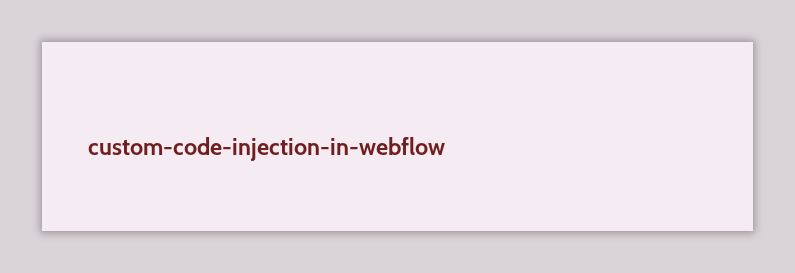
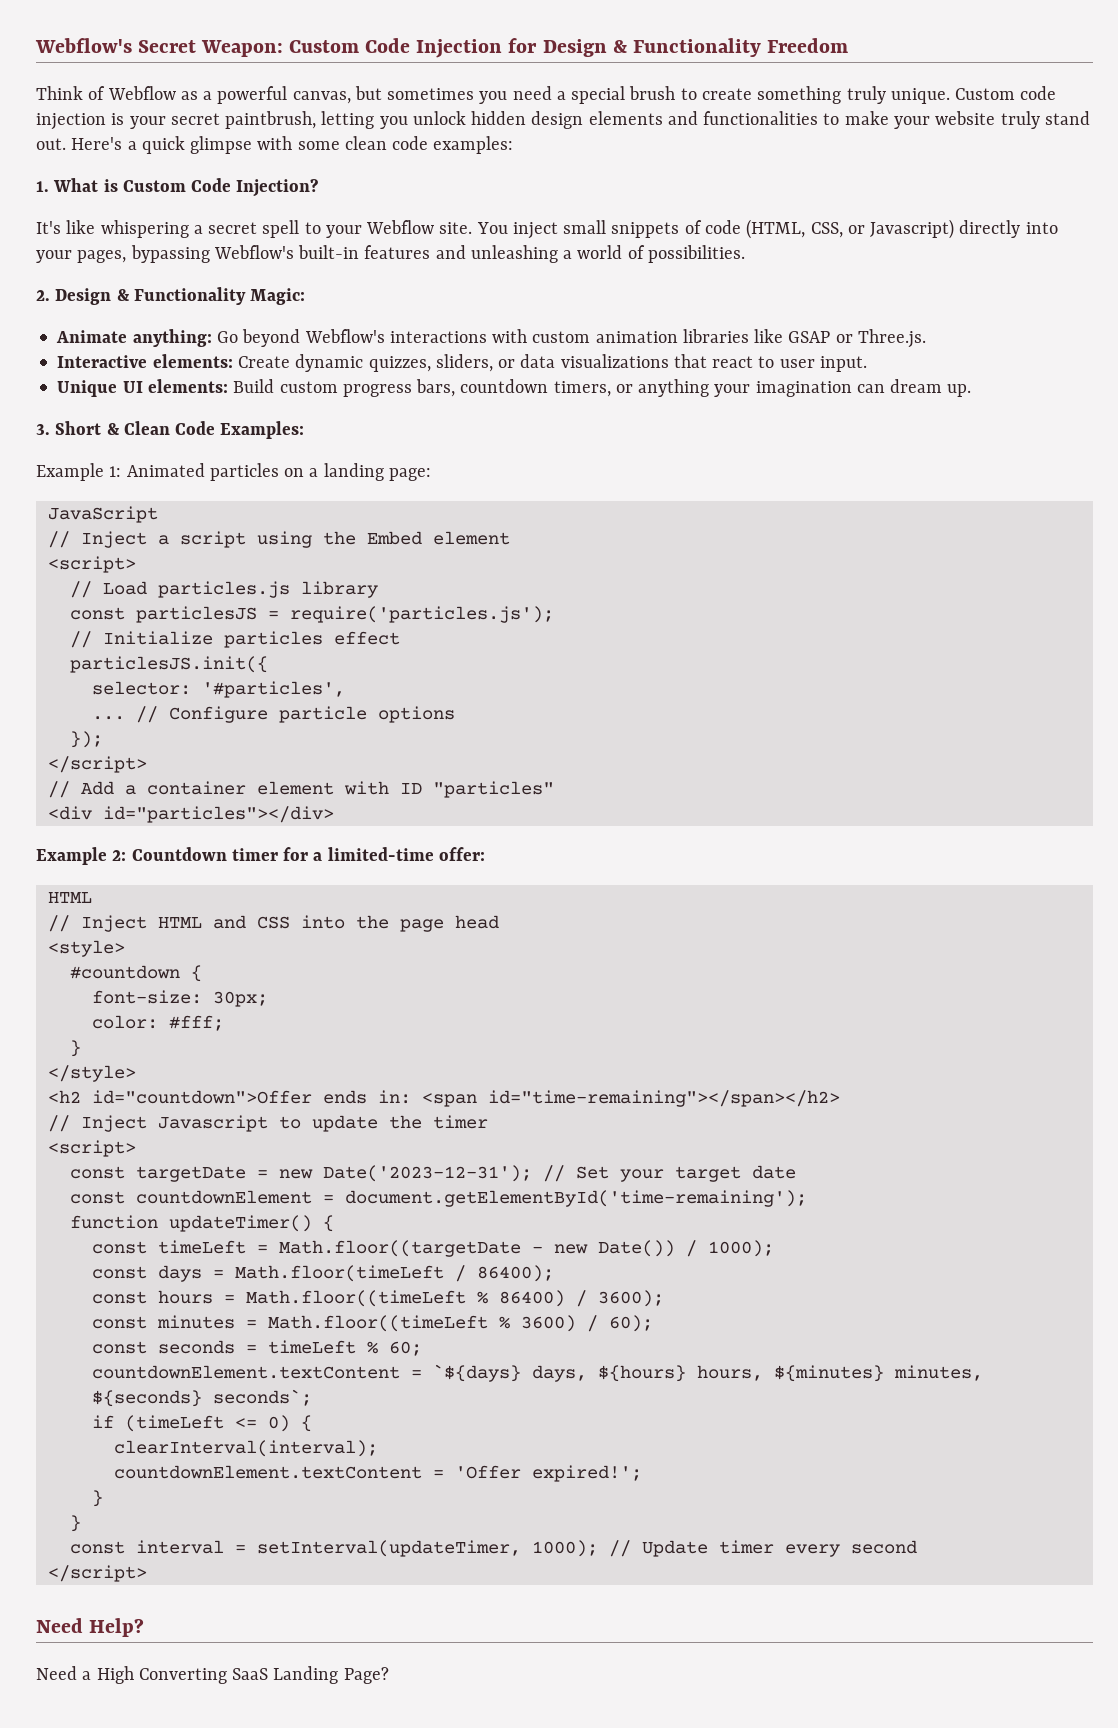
[88,137,445,161] custom-code-injection-in-webflow -> [35,38,848,58] [36,86,1057,104] [36,111,1090,130] [36,136,514,154] [36,178,319,197] [36,219,1058,239] [36,245,745,263] [36,287,306,305] [56,329,926,348] [57,354,867,372] [57,379,972,397] [36,421,305,439] [36,463,431,481] [47,506,158,523] [47,531,510,548] [47,556,136,573] [69,581,378,598] [69,606,554,623] [69,631,400,648] [69,656,268,673] [91,681,345,698] [91,706,455,723] [69,731,103,748] [47,756,147,773] [47,781,554,798] [47,806,334,823] [36,847,485,865] [47,892,92,903] [47,915,499,932] [47,940,125,957] [69,965,202,982] [91,990,268,1007] [91,1015,224,1031] [69,1040,81,1057] [47,1065,136,1082] [47,1090,840,1107] [47,1115,488,1132] [47,1140,136,1157] [69,1165,796,1182] [69,1190,807,1207] [69,1215,334,1232] [91,1240,774,1257] [91,1265,554,1282] [91,1290,664,1307] [91,1315,653,1332] [91,1340,422,1356] [91,1364,983,1382] [91,1389,312,1407] [91,1415,312,1432] [113,1440,378,1457] [113,1465,642,1482] [91,1490,103,1507] [69,1515,81,1532] [69,1540,917,1557] [47,1565,147,1582] [36,1618,145,1637] [36,1666,389,1684] Webflow's Secret Weapon: Custom Code Injection for Design & Functionality Freedom // Think of Webflow as a powerful canvas, but sometimes you need a special brush to create something truly unique. Custom code injection is your secret paintbrush, letting you unlock hidden design elements and functionalities to make your website truly stand out. Here's a quick glimpse with some clean code examples: // 1. What is Custom Code Injection? // It's like whispering a secret spell to your Webflow site. You inject small snippets of code (HTML, CSS, or Javascript) directly into your pages, bypassing Webflow's built-in features and unleashing a world of possibilities. // 2. Design & Functionality Magic: // Animate anything: Go beyond Webflow's interactions with custom animation libraries like GSAP or Three.js. // Interactive elements: Create dynamic quizzes, sliders, or data visualizations that react to user input. // Unique UI elements: Build custom progress bars, countdown timers, or anything your imagination can dream up. // 3. Short & Clean Code Examples: // Example 1: Animated particles on a landing page: // JavaScript // // Inject a script using the Embed element // <script> // // Load particles.js library // const particlesJS = require('particles.js'); // // Initialize particles effect // particlesJS.init({ // selector: '#particles', // ... // Configure particle options // }); // </script> // // Add a container element with ID "particles" // <div id="particles"></div> // Example 2: Countdown timer for a limited-time offer: // HTML // // Inject HTML and CSS into the page head // <style> // #countdown { // font-size: 30px; // color: #fff; // } // </style> // <h2 id="countdown">Offer ends in: <span id="time-remaining"></span></h2> // // Inject Javascript to update the timer // <script> // const targetDate = new Date('2023-12-31'); // Set your target date // const countdownElement = document.getElementById('time-remaining'); // function updateTimer() { // const timeLeft = Math.floor((targetDate - new Date()) / 1000); // const days = Math.floor(timeLeft / 86400); // const hours = Math.floor((timeLeft % 86400) / 3600); // const minutes = Math.floor((timeLeft % 3600) / 60); // const seconds = timeLeft % 60; // countdownElement.textContent = `${days} days, ${hours} hours, ${minutes} minutes, ${seconds} seconds`; // if (timeLeft <= 0) { // clearInterval(interval); // countdownElement.textContent = 'Offer expired!'; // } // } // const interval = setInterval(updateTimer, 1000); // Update timer every second // </script> // Need Help? // Need a High Converting SaaS Landing Page?

